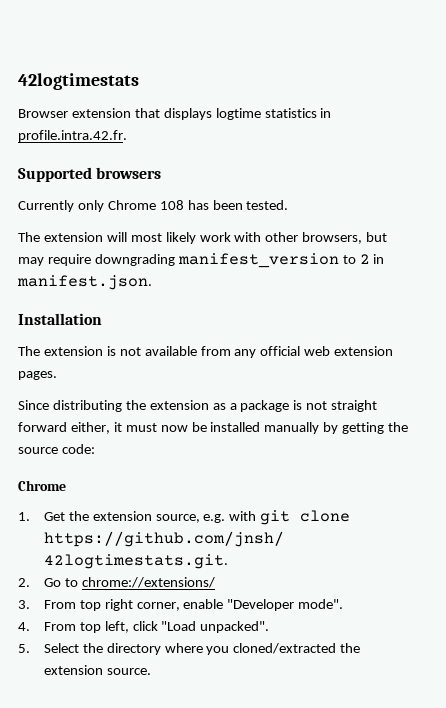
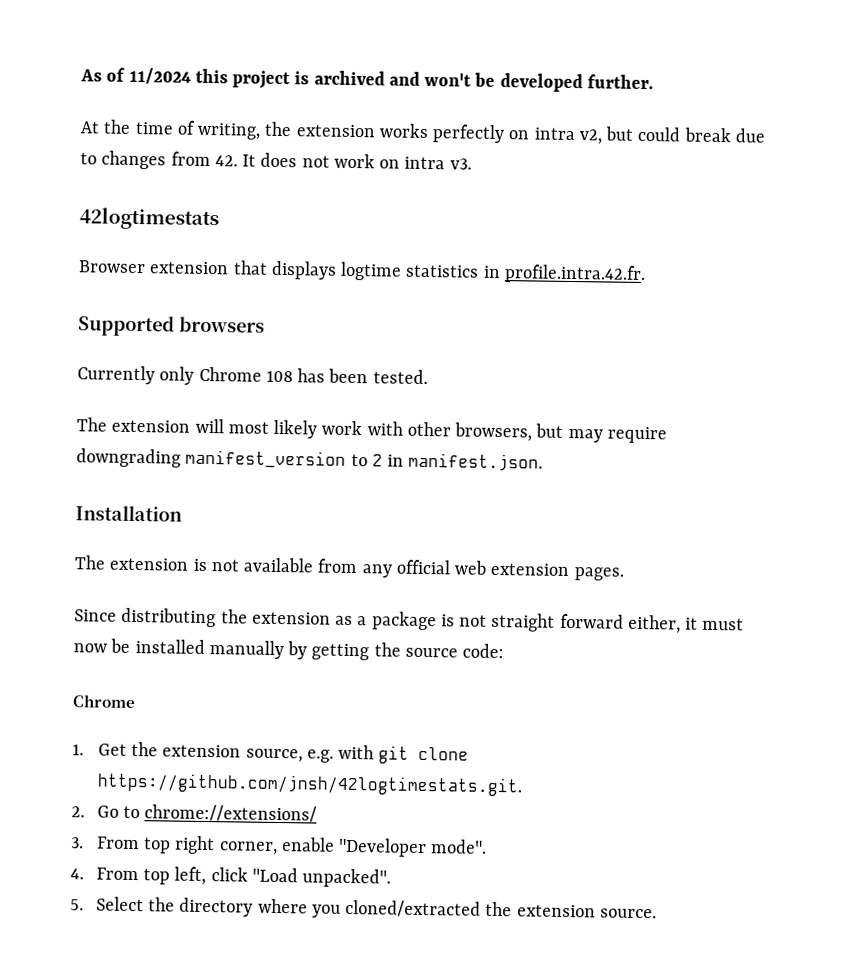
(18, 81) none -> [80,67,654,93] [80,119,766,145] [80,150,472,170] As of 11/2024 this project is archived and won't be developed further. // At the time of writing, the extension works perfectly on intra v2, but could break due to changes from 42. It does not work on intra v3. //

